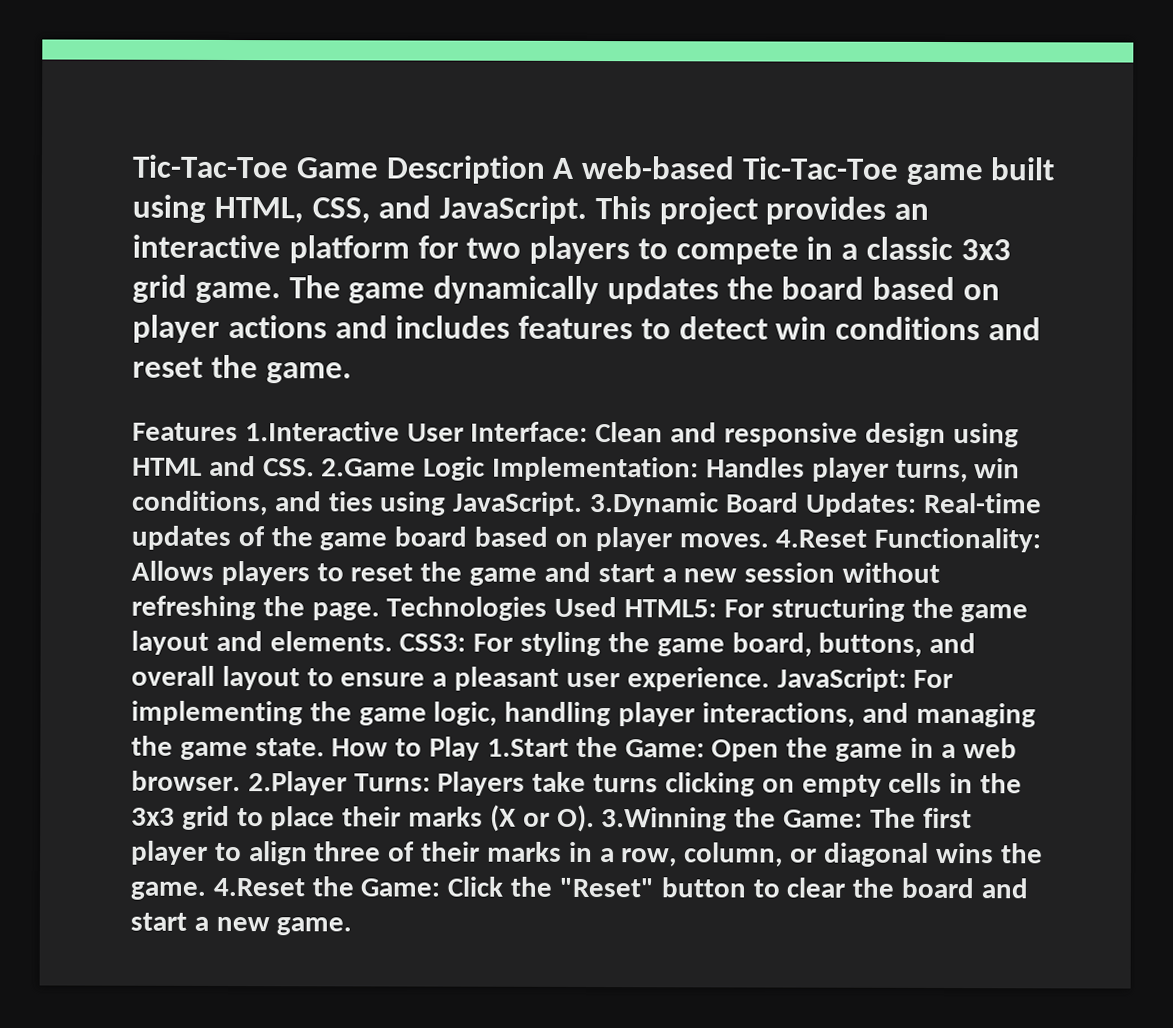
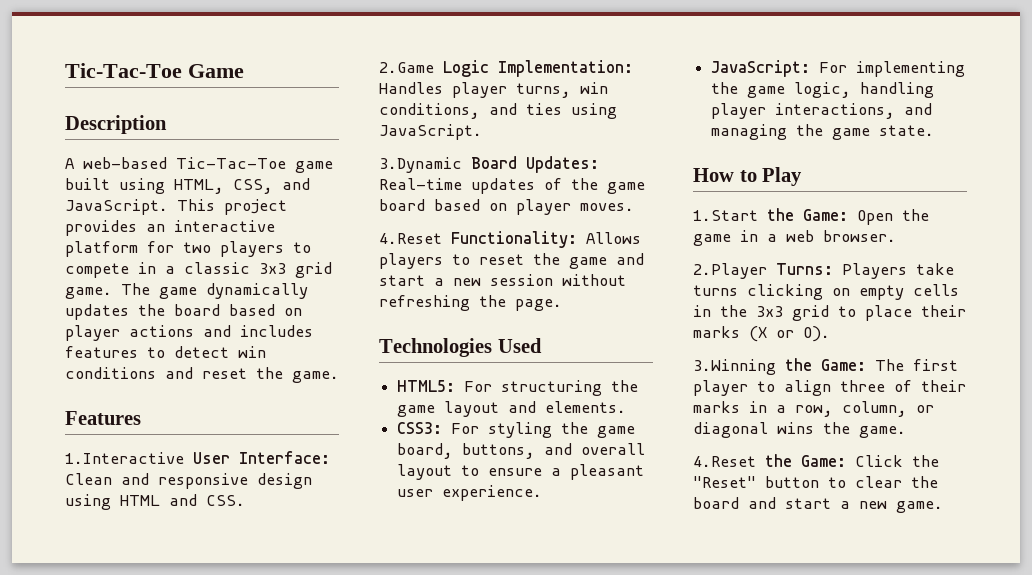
(378, 168) none -> (244, 71) //
(545, 169) none -> (167, 124) //
(238, 432) none -> (141, 418) //
(315, 467) none -> (245, 500) //
(584, 503) none -> (482, 132) //
(769, 540) none -> (634, 207) //
(380, 611) none -> (562, 305) //
(618, 607) none -> (542, 345) //
(393, 641) none -> (627, 407) //
(770, 679) none -> (543, 493) //
(325, 747) none -> (935, 130) //
(481, 748) none -> (803, 176) //
(241, 781) none -> (896, 236) //
(595, 818) none -> (830, 334) //
(206, 890) none -> (906, 432) //

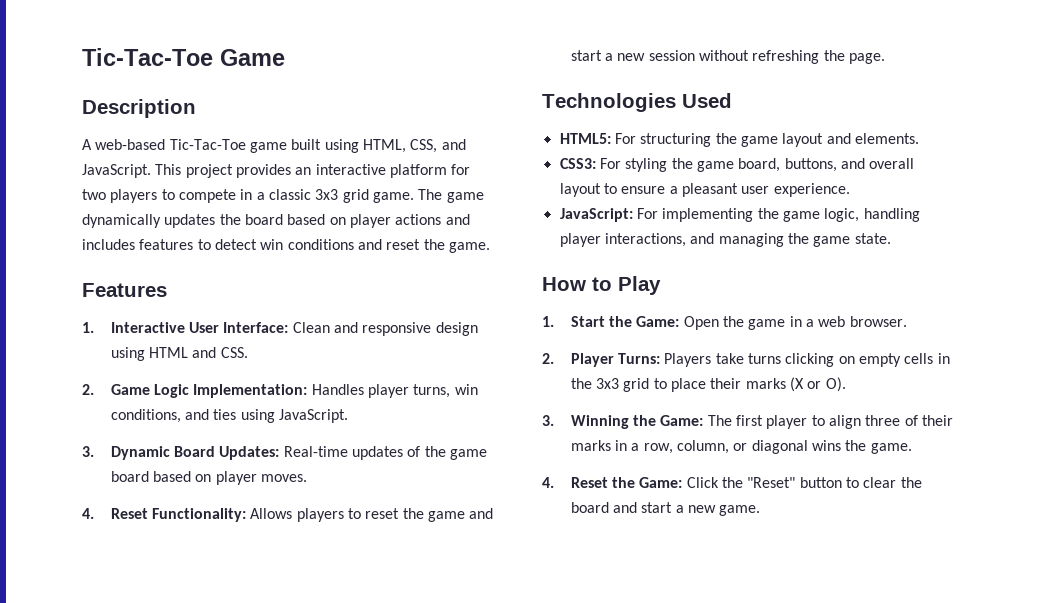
[65,452,184,464] 1.Interactive -> [82,322,185,333] 1. Interactive
[379,62,434,73] 2.Game -> [82,384,150,395] 2. Game
[379,157,462,173] 3.Dynamic -> [82,446,170,460] 3. Dynamic
[379,233,442,244] 4.Reset -> [82,508,148,519] 4. Reset
[693,210,758,221] 1.Start -> [542,316,605,327] 1. Start
[693,263,767,279] 2.Player -> [542,353,614,367] 2. Player
[693,359,776,375] 3.Winning -> [542,415,629,429] 3. Winning
[693,456,756,467] 4.Reset -> [542,477,608,488] 4. Reset

